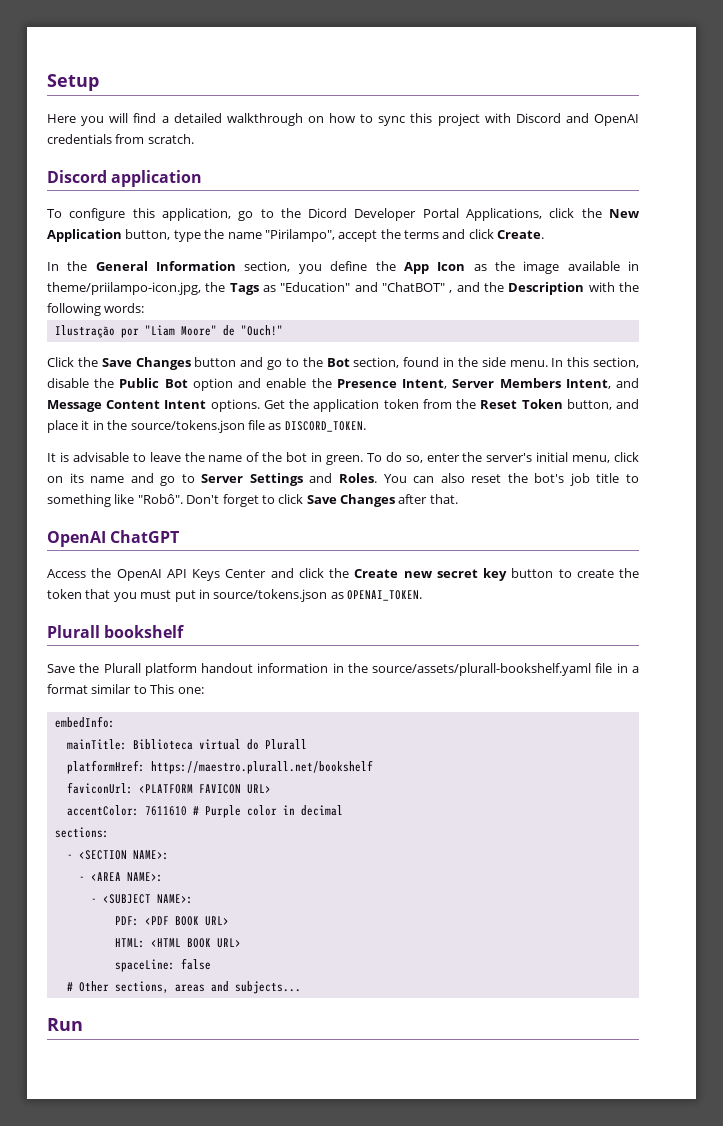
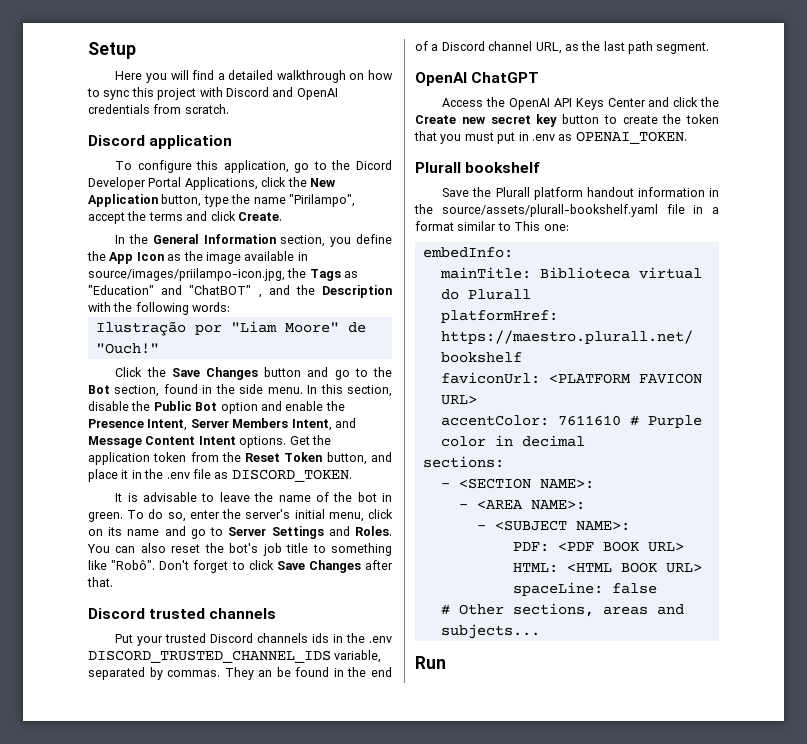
[47,282,201,295] theme/priilampo-icon.jpg, -> [88,268,285,281] source/images/priilampo-icon.jpg,
[130,420,245,433] source/tokens.json -> [166,472,190,479] .env
(458, 499) none -> [88,608,277,619] [115,633,392,646] [88,650,382,663] [88,667,392,680] [415,41,710,54] // Discord trusted channels // Put your trusted Discord channels ids in the .env DISCORD_TRUSTED_CHANNEL_IDS variable, separated by commas. They an be found in the end of a Discord channel URL, as the last path segment.
[213,589,328,602] source/tokens.json -> [531,134,555,141] .env

